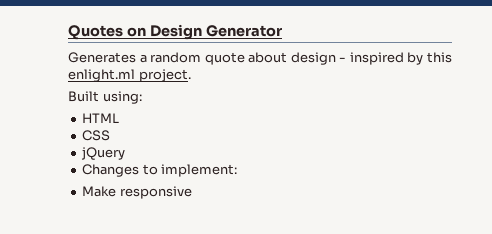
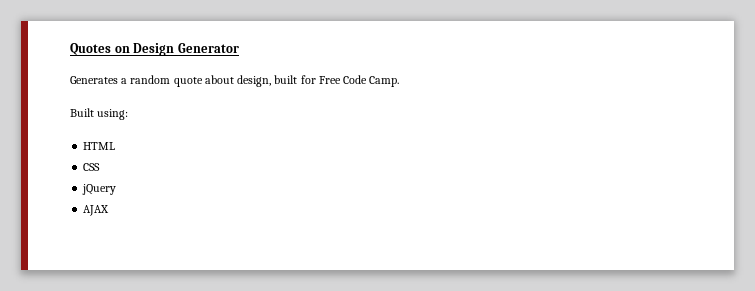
[290,52,452,65] [68,69,191,82] design - inspired by this enlight.ml project. -> [237,75,400,87] design, built for Free Code Camp.
[82,164,238,177] [82,186,192,199] Changes to implement: // Make responsive -> [83,205,110,216] AJAX

